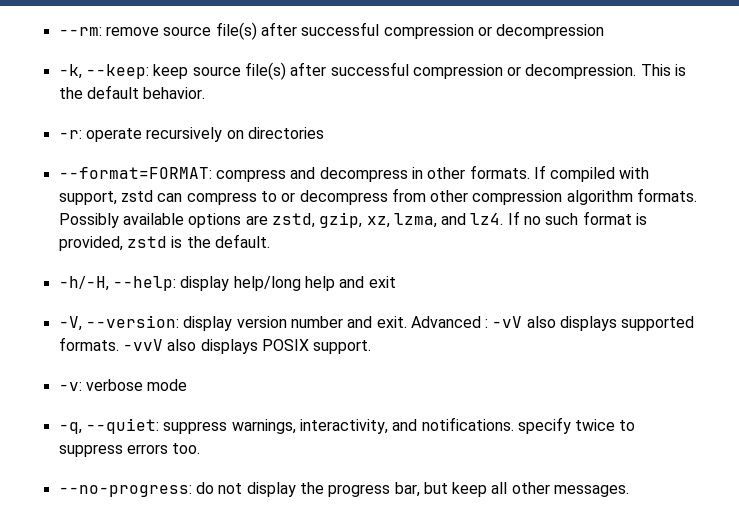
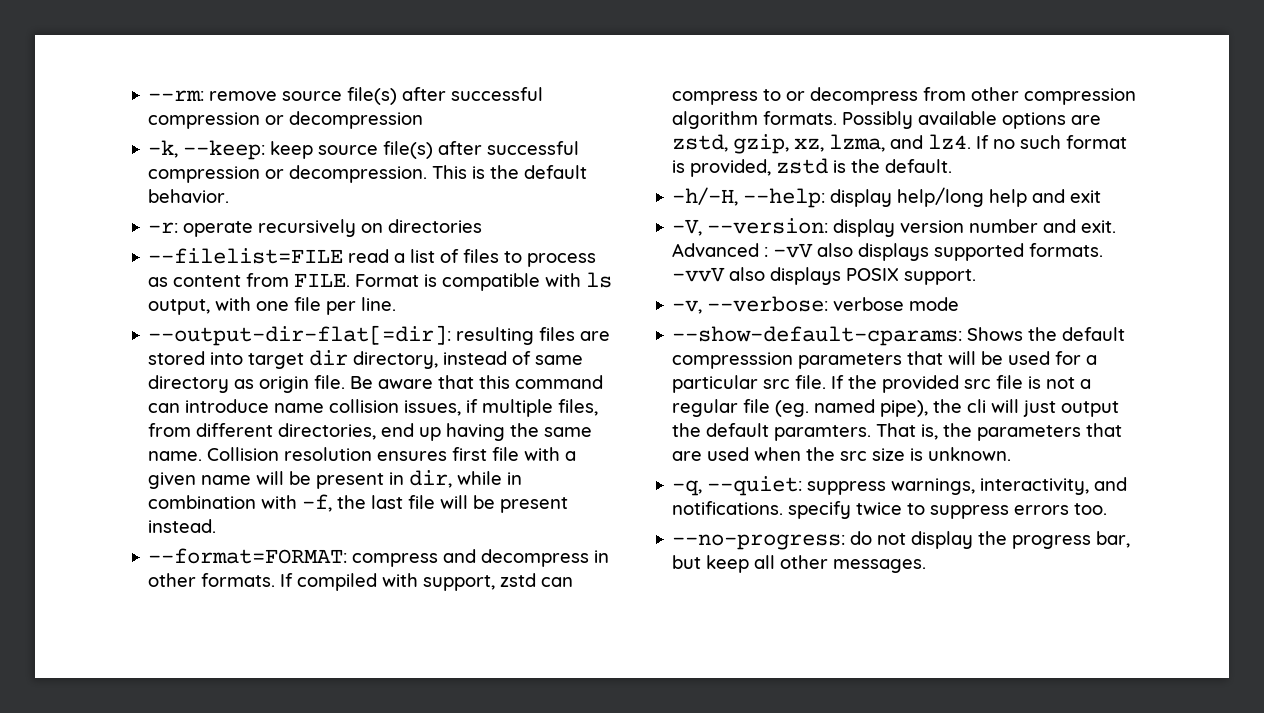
(324, 133) none -> [148,248,597,267] [148,272,613,291] [148,297,397,315] [148,325,611,346] [148,350,584,369] [148,375,604,393] [148,399,599,417] [148,423,593,441] [148,447,577,461] [148,470,523,489] [148,494,569,513] [148,519,217,533] // --filelist=FILE read a list of files to process as content from FILE. Format is compatible with ls output, with one file per line. // --output-dir-flat[=dir]: resulting files are stored into target dir directory, instead of same directory as origin file. Be aware that this command can introduce name collision issues, if multiple files, from different directories, end up having the same name. Collision resolution ensures first file with a given name will be present in dir, while in combination with -f, the last file will be present instead.
[58,382,82,391] -v: -> [672,296,829,314] -v, --verbose:
(188, 385) none -> [672,326,1126,346] [672,351,1098,369] [672,375,1092,393] [672,399,1120,417] [672,423,1123,441] [672,447,1012,461] // --show-default-cparams: Shows the default compresssion parameters that will be used for a particular src file. If the provided src file is not a regular file (eg. named pipe), the cli will just output the default paramters. That is, the parameters that are used when the src size is unknown.

